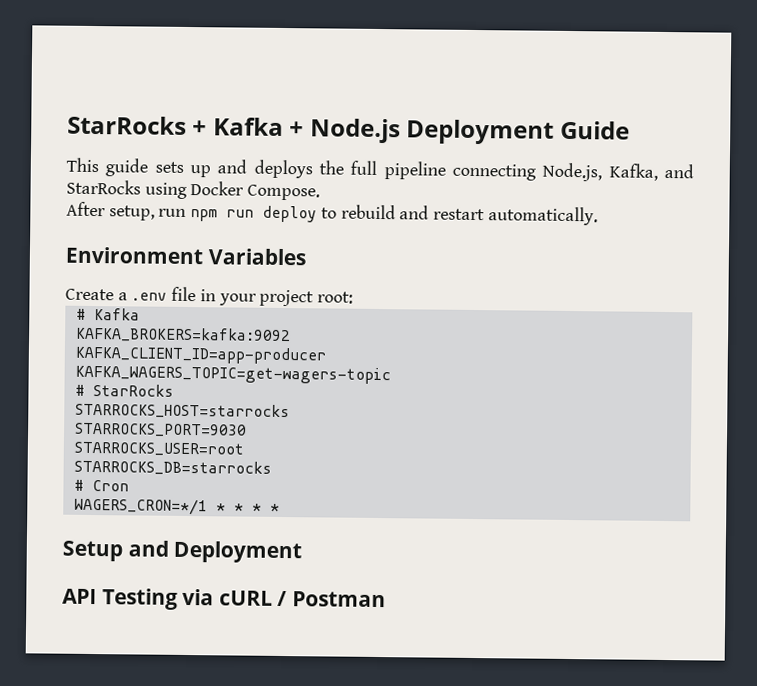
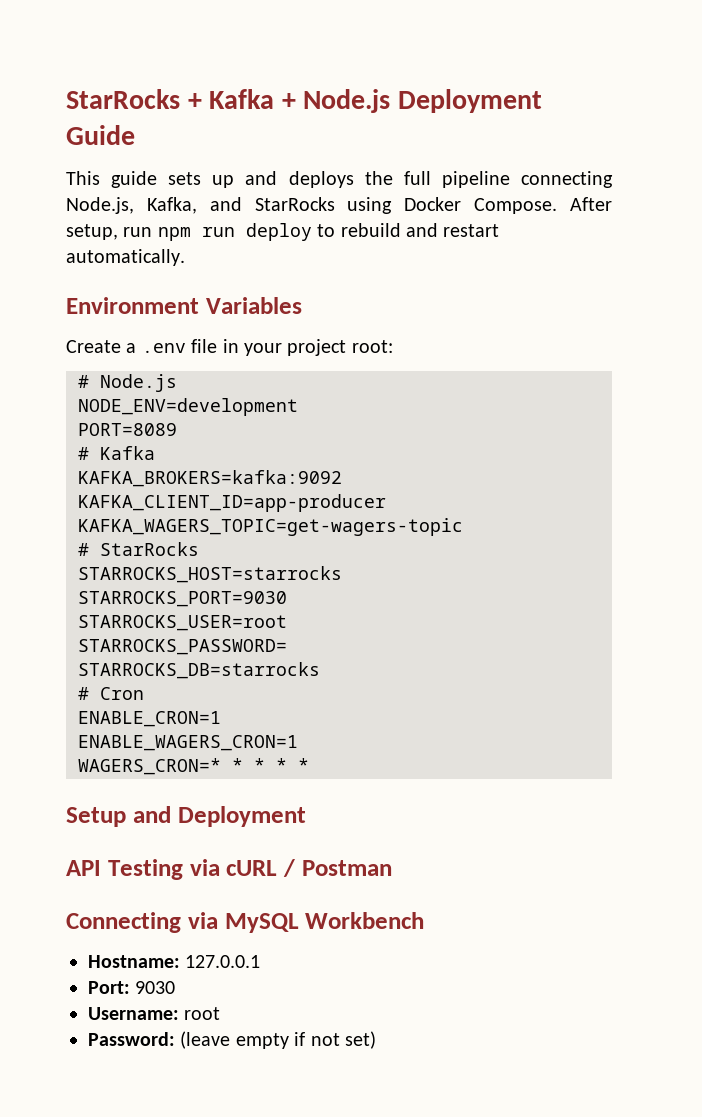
(321, 192) // -> (558, 206) none
(354, 297) none -> [78,374,177,392] [78,398,298,416] [78,423,177,436] // # Node.js // NODE_ENV=development // PORT=8089
(244, 449) none -> [78,639,287,655] // STARROCKS_PASSWORD=
[73,497,208,516] WAGERS_CRON=*/1 -> [78,711,221,727] [78,735,298,751] [78,758,221,775] ENABLE_CRON=1 // ENABLE_WAGERS_CRON=1 // WAGERS_CRON=*
(386, 599) none -> [66,912,425,933] [88,955,261,968] [88,981,176,994] [88,1007,221,1020] [88,1031,376,1049] // Connecting via MySQL Workbench // Hostname: 127.0.0.1 // Port: 9030 // Username: root // Password: (leave empty if not set)

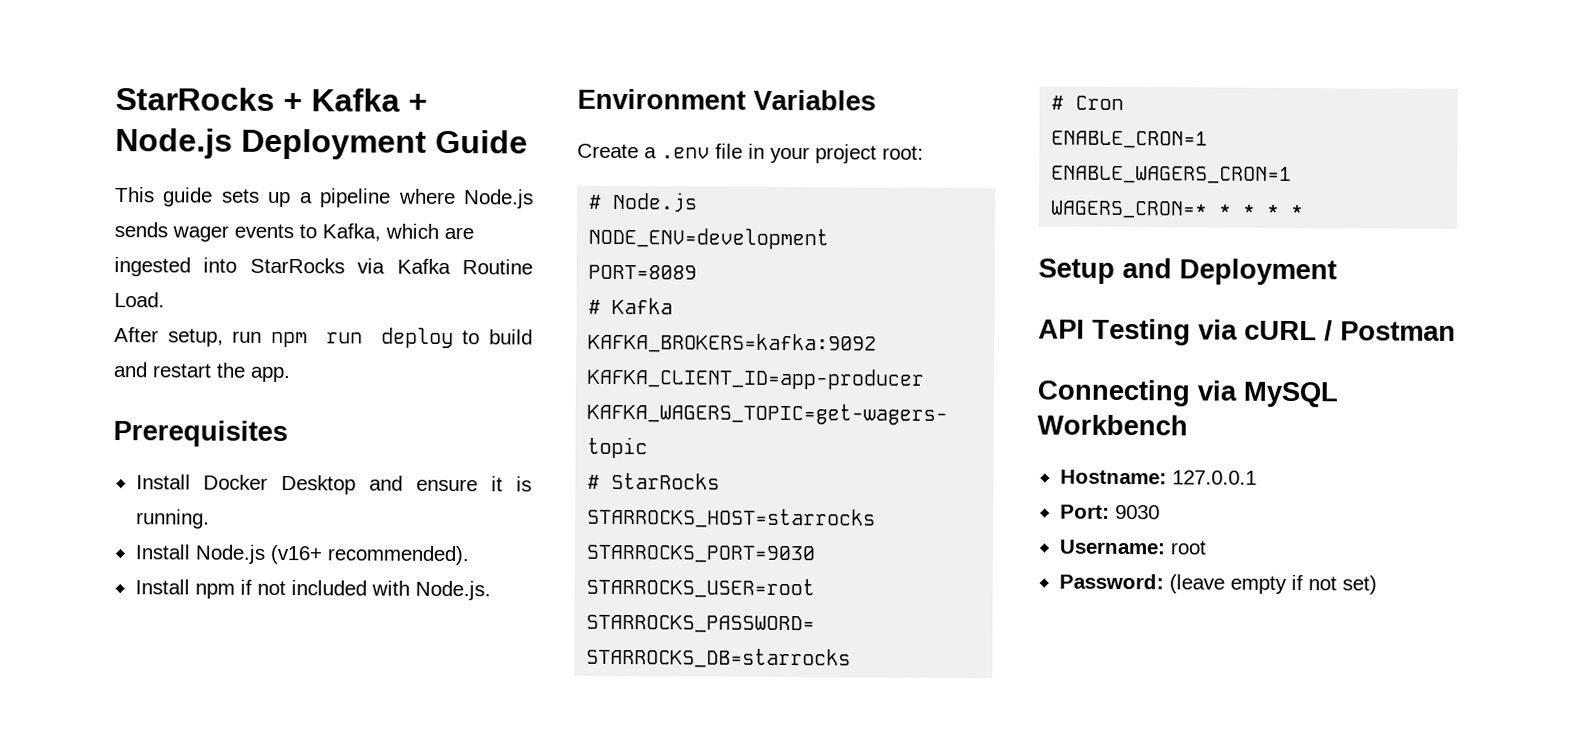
[245,171,613,188] [66,197,558,214] and deploys the full pipeline connecting Node.js, Kafka, and StarRocks using Docker Compose. -> [298,188,534,209] [114,222,474,242] [114,257,533,277] [114,292,165,308] a pipeline where Node.js sends wager events to Kafka, which are ingested into StarRocks via Kafka Routine Load. //
[340,223,401,237] rebuild -> [488,329,533,345] build
[66,249,185,266] automatically. -> [216,362,291,383] [113,420,288,448] [135,474,532,495] [135,509,210,529] [134,544,469,566] [134,579,491,601] the app. // Prerequisites // Install Docker Desktop and ensure it is running. // Install Node.js (v16+ recommended). // Install npm if not included with Node.js.

